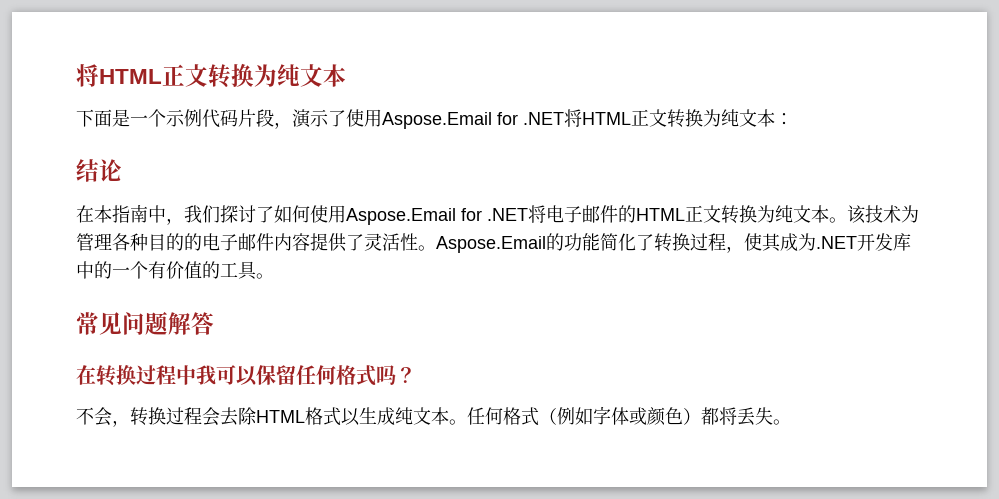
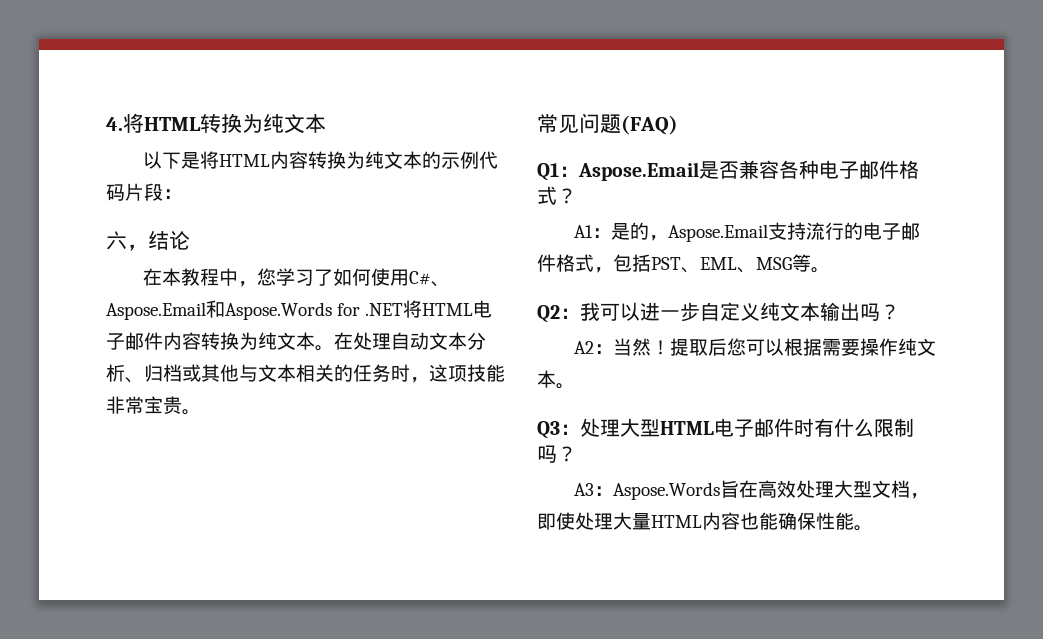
[76,64,208,87] 将HTML正文 -> [106,113,201,133] 4.将HTML
[76,109,775,129] 下面是一个示例代码片段，演示了使用Aspose.Email for .NET将HTML正文转换为纯文本 -> [142,151,498,169] [106,183,163,201] 以下是将HTML内容转换为纯文本的示例代码片段
(793, 119) none -> [106,231,148,251] 六，
[112,204,721,225] 指南中，我们探讨了如何使用Aspose.Email for .NET将电子邮件的HTML正文 -> [180,268,450,287] [106,300,493,320] [106,332,201,350] 教程中，您学习了如何使用C#、Aspose.Email和Aspose.Words for .NET将HTML电子邮件内容
[847,205,919,224] [76,233,911,253] [76,261,274,280] [76,311,214,335] [76,364,416,386] [76,406,773,427] 该技术为管理各种目的的电子邮件内容提供了灵活性。Aspose.Email的功能简化了转换过程，使其成为.NET开发库中的一个有价值的工具。 // 常见问题解答 // 在转换过程中我可以保留任何格式吗？ // 不会，转换过程会去除HTML格式以生成纯文本。任何格式（例如字体或颜色）都将丢失 -> [334,332,486,350] [106,364,505,383] [106,396,201,415] [537,113,678,135] [537,160,919,181] [537,186,577,205] [573,222,920,242] [537,254,830,273] [537,302,900,323] [573,338,936,356] [537,370,575,389] [537,418,914,439] [537,445,577,463] [573,480,929,500] [537,512,854,530] 在处理自动文本分析、归档或其他与文本相关的任务时，这项技能非常宝贵。 // 常见问题(FAQ) // Q1：Aspose.Email是否兼容各种电子邮件格式？ // A1：是的，Aspose.Email支持流行的电子邮件格式，包括PST、EML、MSG等。 // Q2：我可以进一步自定义纯文本输出吗？ // A2：当然！提取后您可以根据需要操作纯文本。 // Q3：处理大型HTML电子邮件时有什么限制吗？ // A3：Aspose.Words旨在高效处理大型文档，即使处理大量HTML内容也能确保性能

